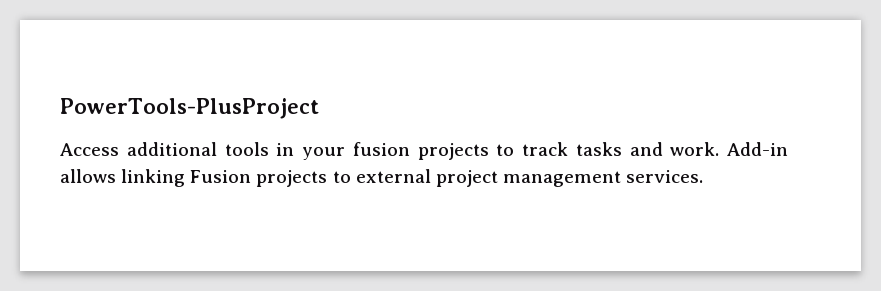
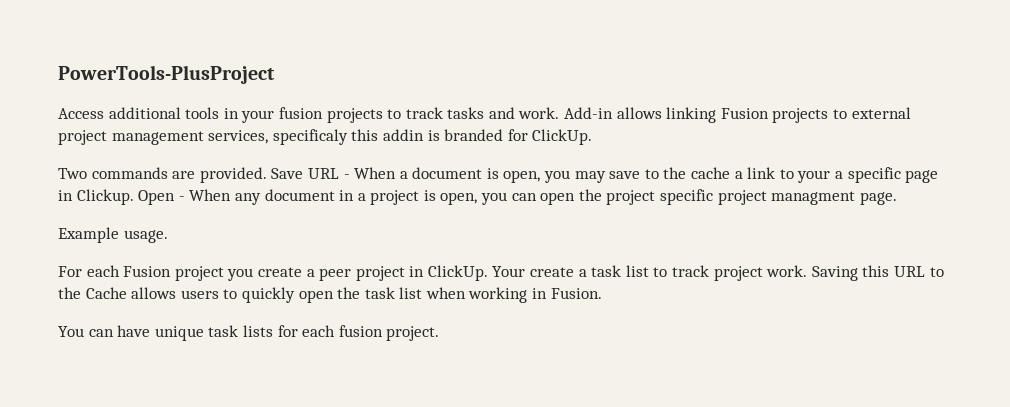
[626,170,704,183] services. -> [208,129,593,145] [58,167,939,183] [58,189,897,205] [58,227,168,243] [58,265,944,281] [58,287,602,303] [58,325,440,341] services, specificaly this addin is branded for ClickUp. // Two commands are provided. Save URL - When a document is open, you may save to the cache a link to your a specific page in Clickup. Open - When any document in a project is open, you can open the project specific project managment page. // Example usage. // For each Fusion project you create a peer project in ClickUp. Your create a task list to track project work. Saving this URL to the Cache allows users to quickly open the task list when working in Fusion. // You can have unique task lists for each fusion project.

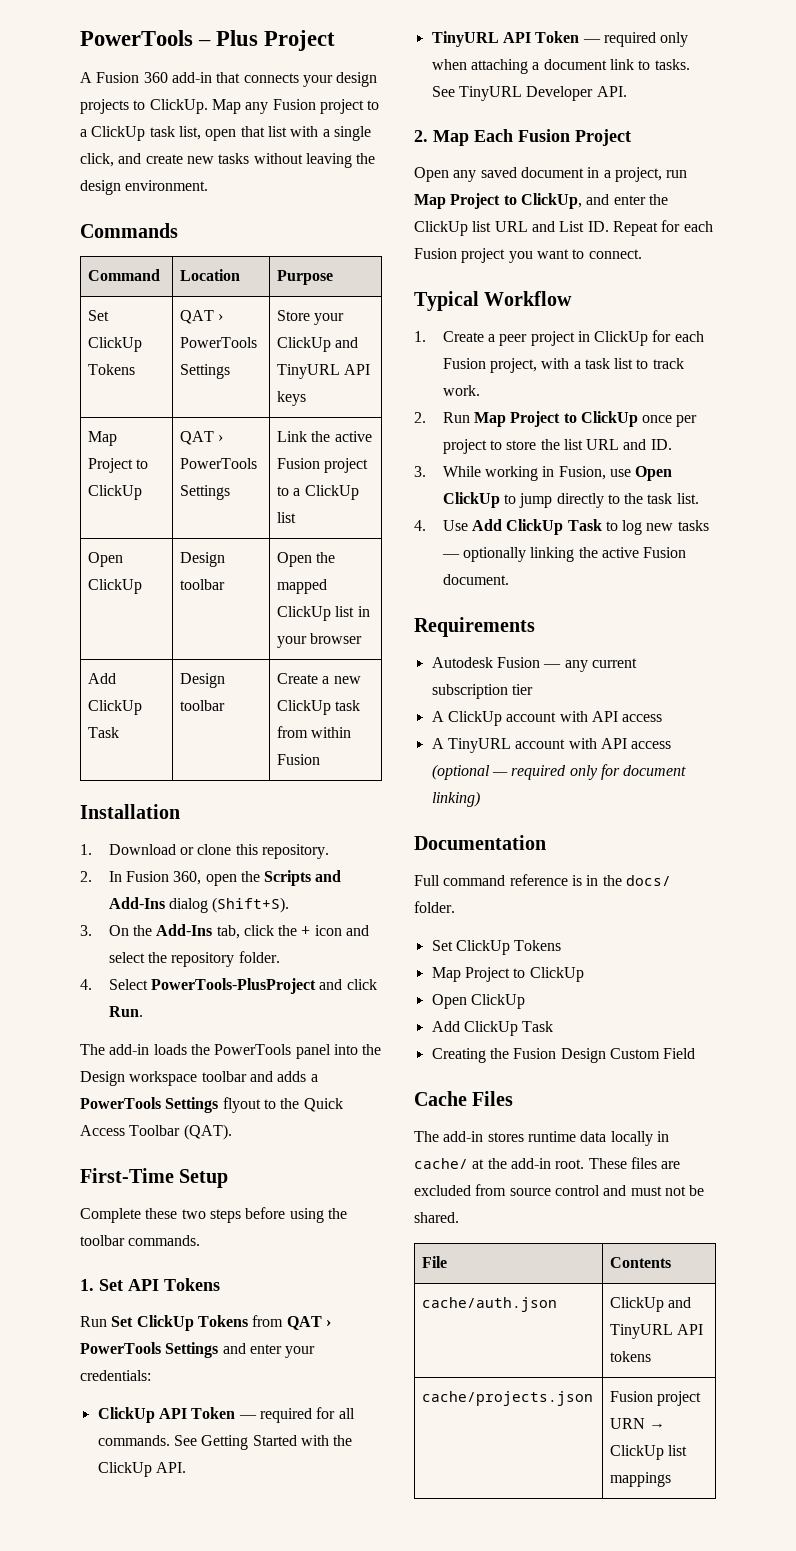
[58,65,275,84] [58,107,911,123] [58,129,593,145] [58,167,939,183] [58,189,897,205] [58,227,168,243] [58,265,575,281] PowerTools-PlusProject // Access additional tools in your fusion projects to track tasks and work. Add-in allows linking Fusion projects to external project management services, specificaly this addin is branded for ClickUp. // Two commands are provided. Save URL - When a document is open, you may save to the cache a link to your a specific page in Clickup. Open - When any document in a project is open, you can open the project specific project managment page. // Example usage. // For each Fusion project you create a peer project in ClickUp. Your create -> [80,30,336,51] [80,72,378,87] [80,99,380,114] [80,126,371,141] [80,153,376,168] [80,180,209,195] [80,223,178,238] [88,269,161,281] [180,269,241,281] [277,270,334,285] [88,310,110,321] [88,337,143,352] [88,364,136,375] [180,310,224,324] [180,337,258,348] [180,364,231,379] [277,310,345,325] [277,337,359,352] [277,364,371,379] [277,391,307,406] [88,431,118,446] [88,458,149,473] [88,485,143,500] [180,431,224,445] [180,458,258,469] [180,485,231,500] [277,431,372,442] [277,458,369,473] [277,485,359,500] [277,512,297,523] [88,552,124,567] [88,579,143,594] [180,552,226,567] [180,579,226,590] [277,552,336,567] [277,579,328,594] [277,606,370,621] [277,633,363,648] [88,673,117,684] [88,700,143,715] [88,727,120,738] [180,673,226,688] [180,700,226,711] [277,673,361,684] [277,700,361,715] [277,726,352,738] [277,754,321,765] [80,804,180,819] [80,844,329,859] [80,870,342,886] [108,897,290,913] [80,924,370,939] [108,951,280,967] [80,978,377,994] [108,1006,143,1017] [80,1044,382,1059] [80,1071,318,1086] [80,1097,343,1113] [80,1124,232,1140] [80,1168,229,1188] [80,1207,347,1223] [80,1235,201,1246] [80,1278,220,1291] [80,1315,331,1331] [80,1342,316,1358] [80,1370,151,1381] [97,1407,355,1423] [97,1435,353,1450] [97,1462,186,1477] [431,31,689,47] [431,59,690,74] [431,86,627,101] [414,129,631,146] [414,167,688,182] [414,193,668,209] [414,220,713,236] [414,248,642,263] [414,291,573,311] [414,330,704,346] [442,358,570,373] PowerTools – Plus Project // A Fusion 360 add-in that connects your design projects to ClickUp. Map any Fusion project to a ClickUp task list, open that list with a single click, and create new tasks without leaving the design environment. // Commands // Command | Location | Purpose // Set ClickUp Tokens | QAT › PowerTools Settings | Store your ClickUp and TinyURL API keys // Map Project to ClickUp | QAT › PowerTools Settings | Link the active Fusion project to a ClickUp list // Open ClickUp | Design toolbar | Open the mapped ClickUp list in your browser // Add ClickUp Task | Design toolbar | Create a new ClickUp task from within Fusion // Installation // 1. Download or clone this repository. // 2. In Fusion 360, open the Scripts and Add-Ins dialog (Shift+S). // 3. On the Add-Ins tab, click the + icon and select the repository folder. // 4. Select PowerTools-PlusProject and click Run. // The add-in loads the PowerTools panel into the Design workspace toolbar and adds a PowerTools Settings flyout to the Quick Access Toolbar (QAT). // First-Time Setup // Complete these two steps before using the toolbar commands. // 1. Set API Tokens // Run Set ClickUp Tokens from QAT › PowerTools Settings and enter your credentials: // ClickUp API Token — required for all commands. See Getting Started with the ClickUp API. // TinyURL API Token — required only when attaching a document link to tasks. See TinyURL Developer API. // 2. Map Each Fusion Project // Open any saved document in a project, run Map Project to ClickUp, and enter the ClickUp list URL and List ID. Repeat for each Fusion project you want to connect. // Typical Workflow // 1. Create a peer project in ClickUp for each Fusion project, with
[713,265,944,281] [58,287,602,303] [58,325,440,341] project work. Saving this URL to the Cache allows users to quickly open the task list when working in Fusion. // You can have unique task lists for each fusion project. -> [442,385,480,396] [414,411,698,427] [442,439,672,454] [414,466,673,481] [442,492,699,508] [414,519,709,535] [441,547,687,562] [442,574,509,585] [414,617,535,637] [431,657,637,672] [431,684,533,699] [431,711,663,726] [431,738,672,753] [431,764,687,780] [431,791,480,807] [414,835,546,850] [414,874,671,886] [414,901,455,913] [431,940,562,955] [431,967,584,982] [431,994,525,1009] [431,1021,554,1036] [431,1048,696,1063] [414,1091,514,1106] [414,1131,669,1146] [414,1157,681,1169] [414,1184,705,1196] [414,1212,459,1223] [422,1256,448,1268] [610,1257,672,1268] [422,1297,558,1312] [610,1297,692,1312] [610,1324,704,1339] [610,1351,652,1362] [422,1391,594,1406] [610,1391,702,1406] [610,1418,666,1429] [610,1445,688,1460] [610,1472,672,1487] work. // 2. Run Map Project to ClickUp once per project to store the list URL and ID. // 3. While working in Fusion, use Open ClickUp to jump directly to the task list. // 4. Use Add ClickUp Task to log new tasks — optionally linking the active Fusion document. // Requirements // Autodesk Fusion — any current subscription tier // A ClickUp account with API access // A TinyURL account with API access (optional — required only for document linking) // Documentation // Full command reference is in the docs/ folder. // Set ClickUp Tokens // Map Project to ClickUp // Open ClickUp // Add ClickUp Task // Creating the Fusion Design Custom Field // Cache Files // The add-in stores runtime data locally in cache/ at the add-in root. These files are excluded from source control and must not be shared. // File | Contents // cache/auth.json | ClickUp and TinyURL API tokens // cache/projects.json | Fusion project URN → ClickUp list mappings

